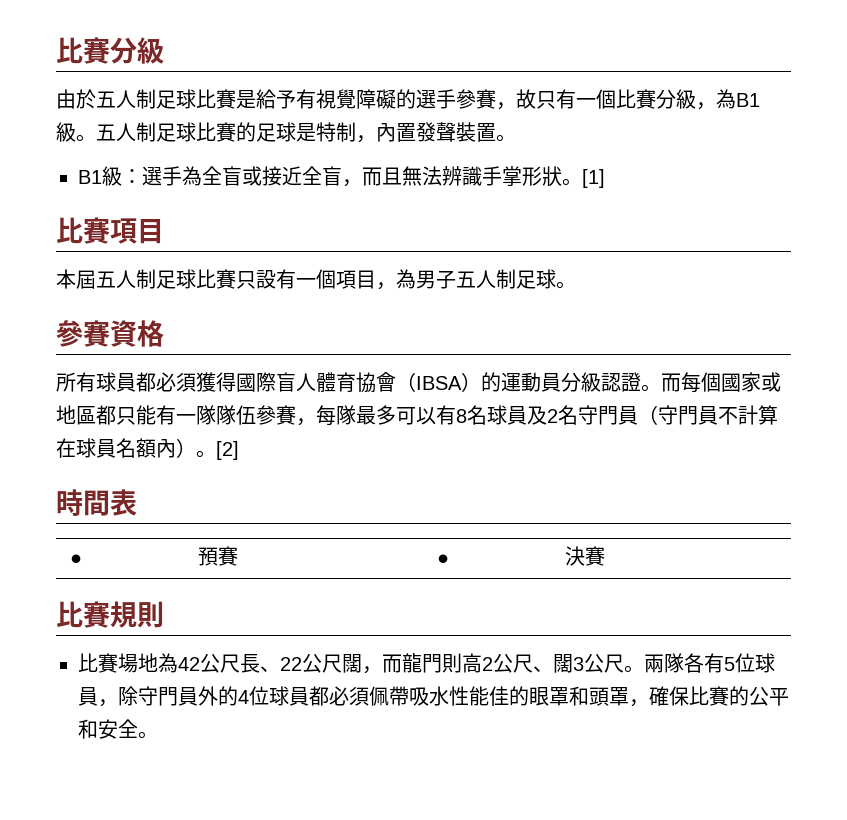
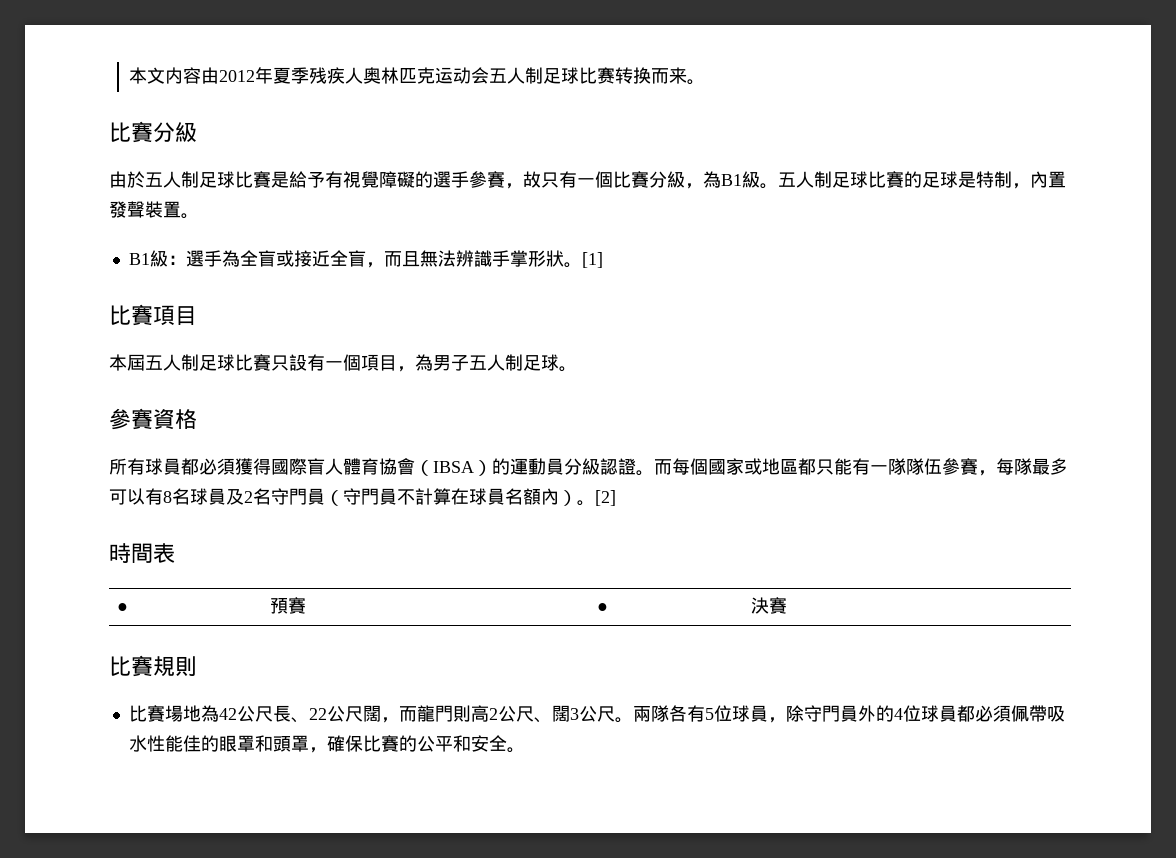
(56, 50) none -> [129,67,706,85] 本文内容由2012年夏季残疾人奥林匹克运动会五人制足球比赛转换而来。 //

